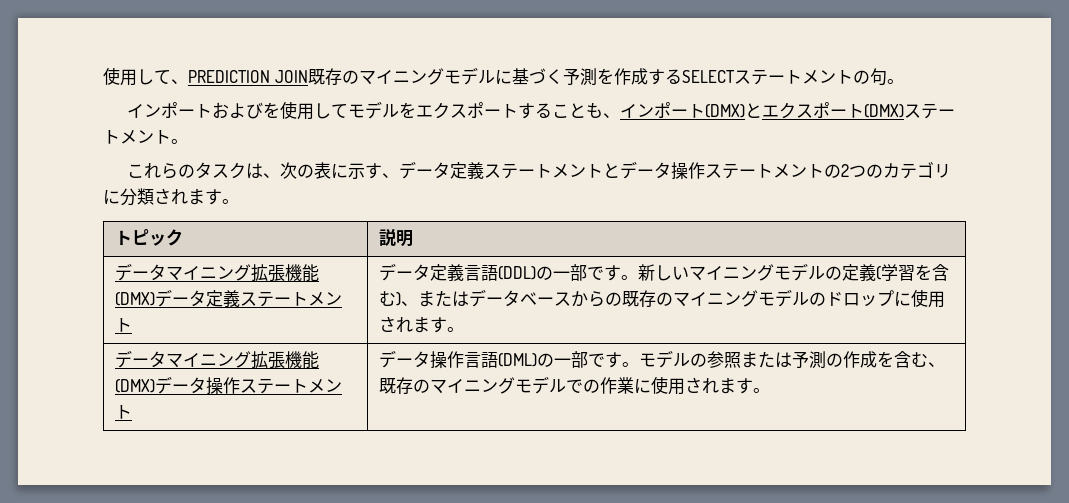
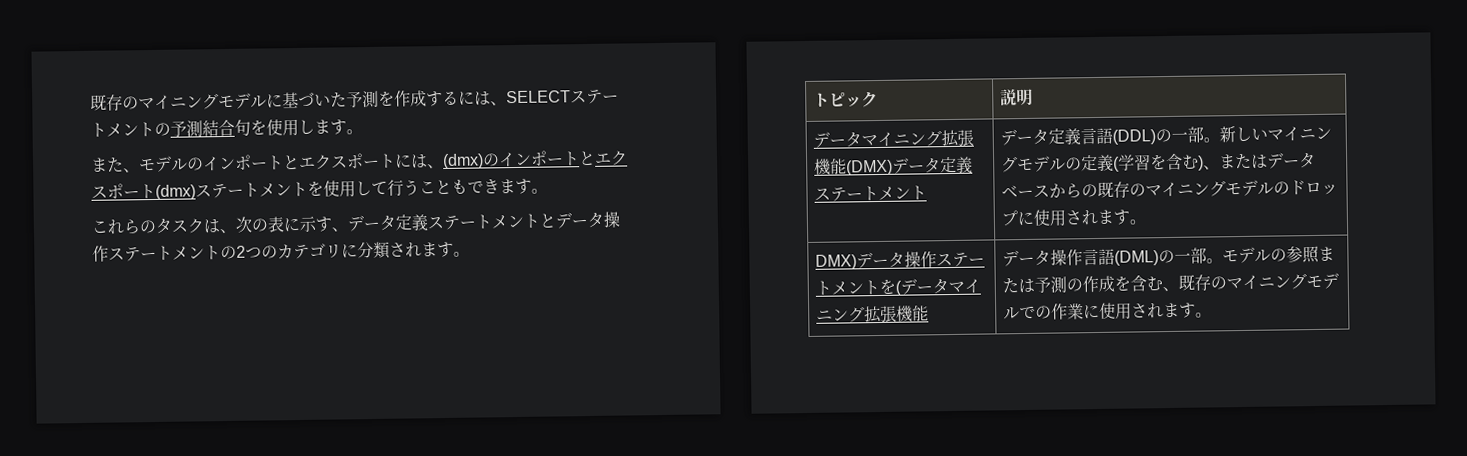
[103,67,308,86] 使用して、PREDICTION JOIN -> (90, 102) none
[545,69,563,84] く -> [314,92,347,108] いた
(682, 76) none -> [458,90,507,106] には、
[869,68,904,86] [126,101,955,120] [103,130,171,144] 句。 // インポートおよびを使用してモデルをエクスポートすることも、インポート(DMX)とエクスポート(DMX)ステートメント -> [170,118,363,138] [90,150,628,173] [91,178,532,200] 予測結合句を使用します。 // また、モデルのインポートとエクスポートには、(dmx)のインポートとエクスポート(dmx)ステートメントを使用して行うこともできます
[587,265,622,281] です -> (1205, 134) none
[115,350,320,369] [115,376,343,395] [115,405,133,419] データマイニング拡張機能(DMX)データ操作ステートメント -> [815,251,986,270] [815,278,982,296] [816,305,930,324] DMX)データ操作ステートメントを(データマイニング拡張機能
[588,352,623,368] です -> (1208, 255) none

